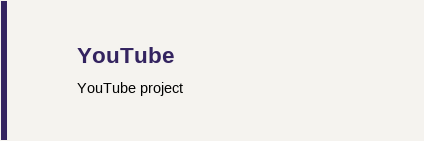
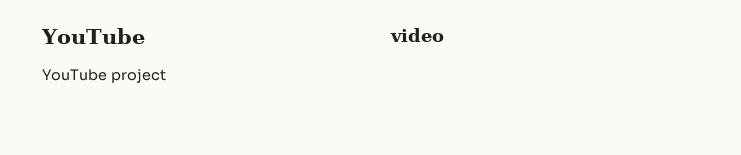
(184, 89) none -> [390,28,444,42] // video

